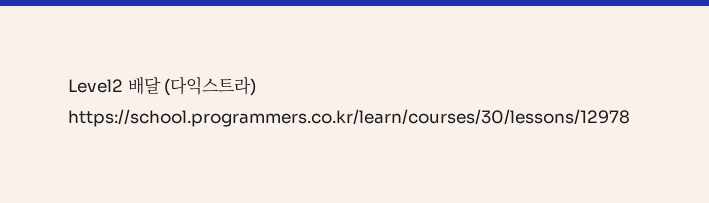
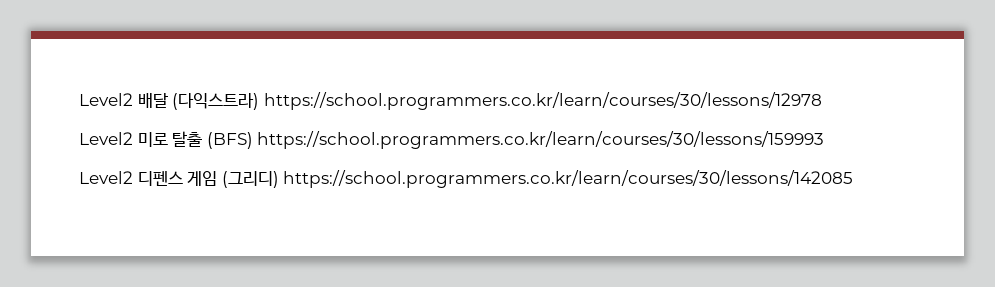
(630, 118) none -> [79,131,825,149] [79,170,854,188] // Level2 미로 탈출 (BFS) https://school.programmers.co.kr/learn/courses/30/lessons/159993 // Level2 디펜스 게임 (그리디) https://school.programmers.co.kr/learn/courses/30/lessons/142085

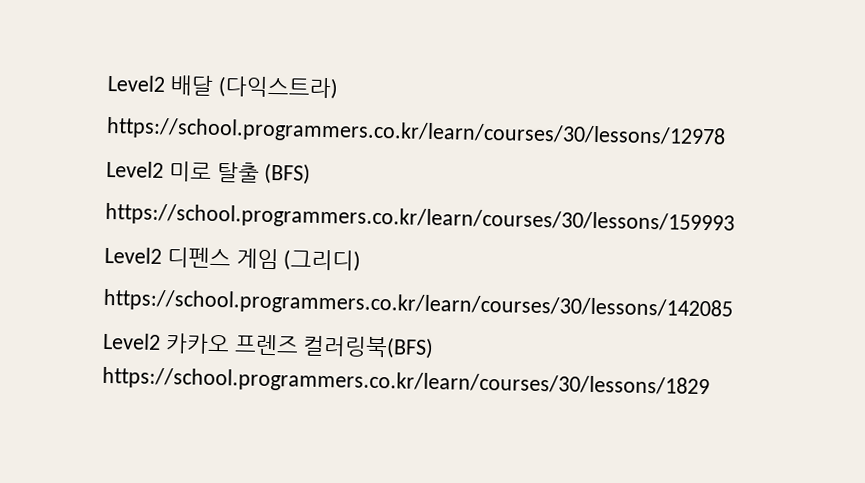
(260, 101) none -> (339, 88) //
(253, 140) none -> (312, 173) //
(279, 179) none -> (362, 260) //
(854, 179) none -> [102,332,435,360] [102,366,710,399] // Level2 카카오 프렌즈 컬러링북(BFS) https://school.programmers.co.kr/learn/courses/30/lessons/1829

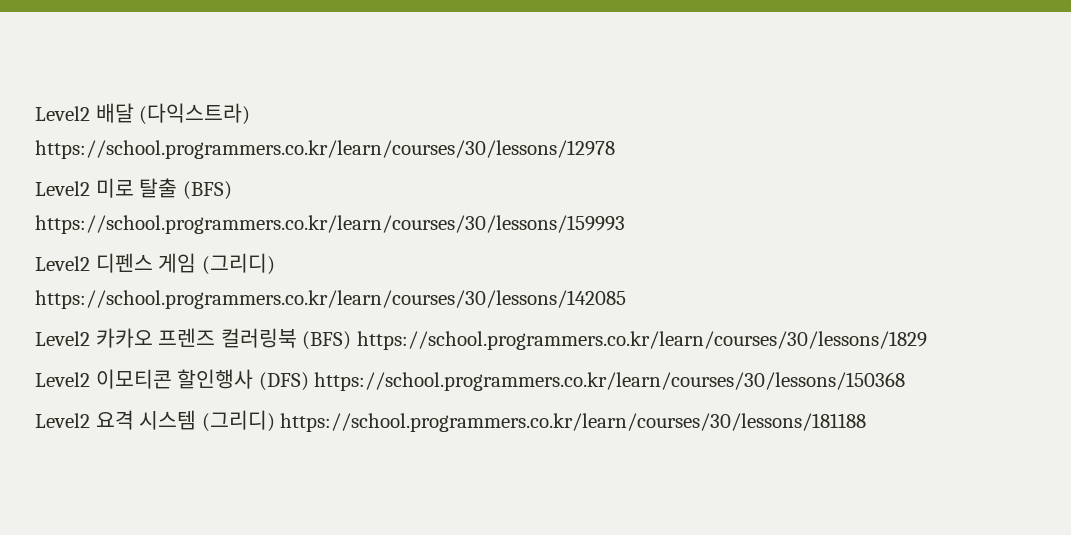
[302,335,435,360] 컬러링북(BFS) -> [220,328,352,350] 컬러링북 (BFS)
(710, 382) none -> [35,369,906,391] [35,410,867,432] // Level2 이모티콘 할인행사 (DFS) https://school.programmers.co.kr/learn/courses/30/lessons/150368 // Level2 요격 시스템 (그리디) https://school.programmers.co.kr/learn/courses/30/lessons/181188

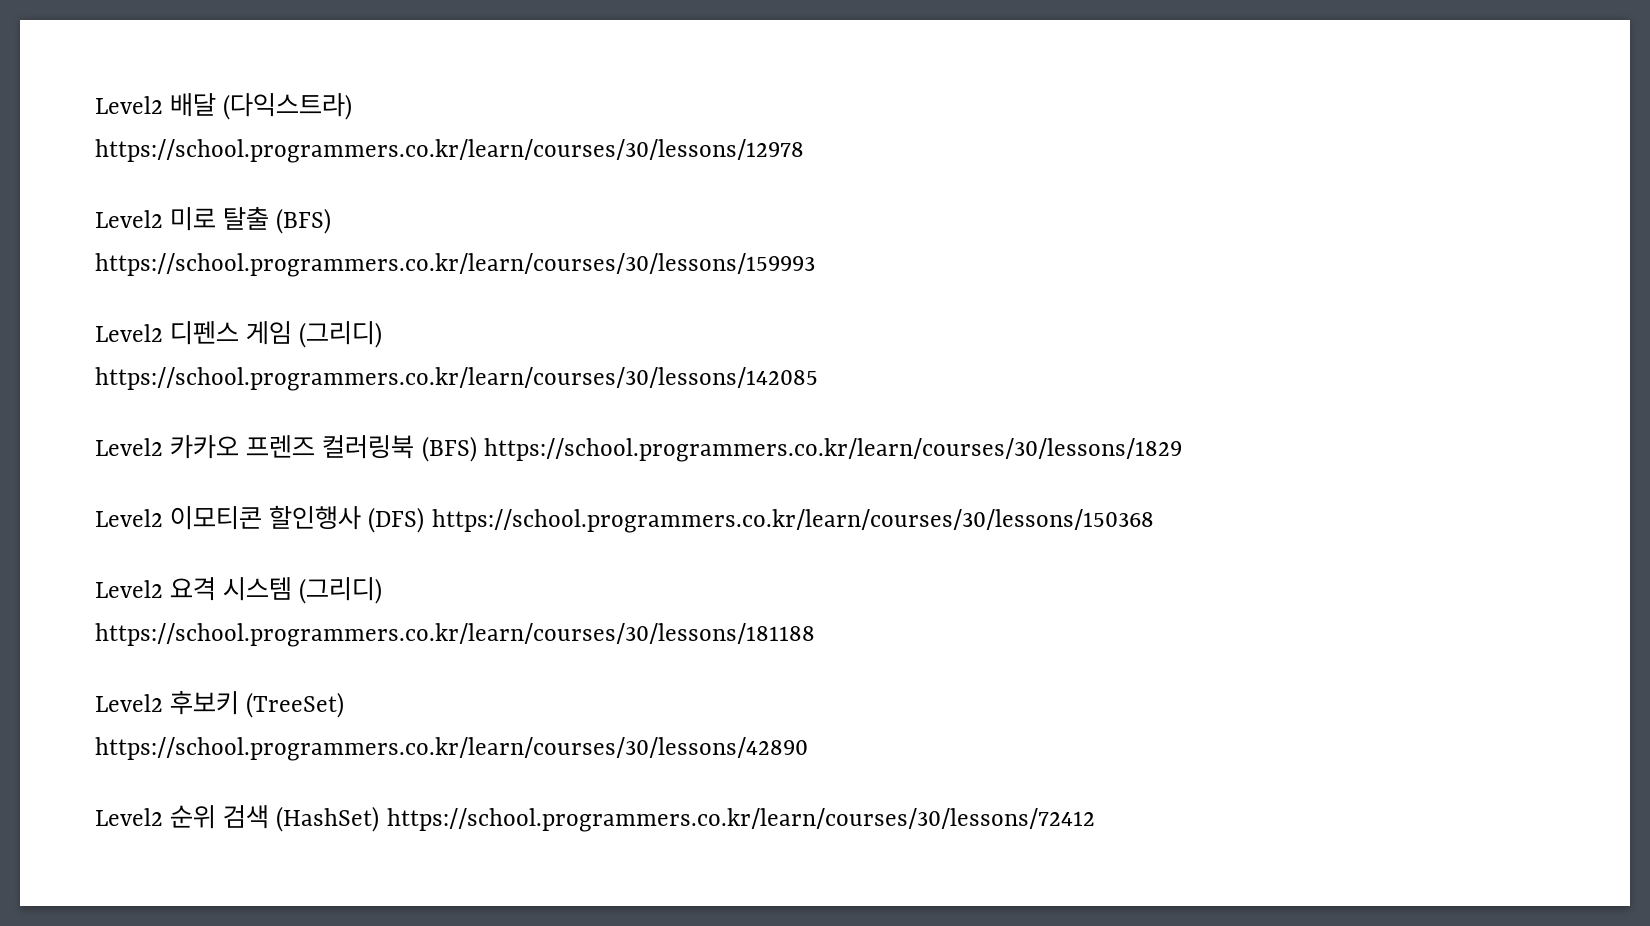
(275, 421) none -> (383, 590) //
(867, 422) none -> [95,690,345,718] [95,737,808,761] [95,805,1095,832] // Level2 후보키 (TreeSet) // https://school.programmers.co.kr/learn/courses/30/lessons/42890 // Level2 순위 검색 (HashSet) https://school.programmers.co.kr/learn/courses/30/lessons/72412

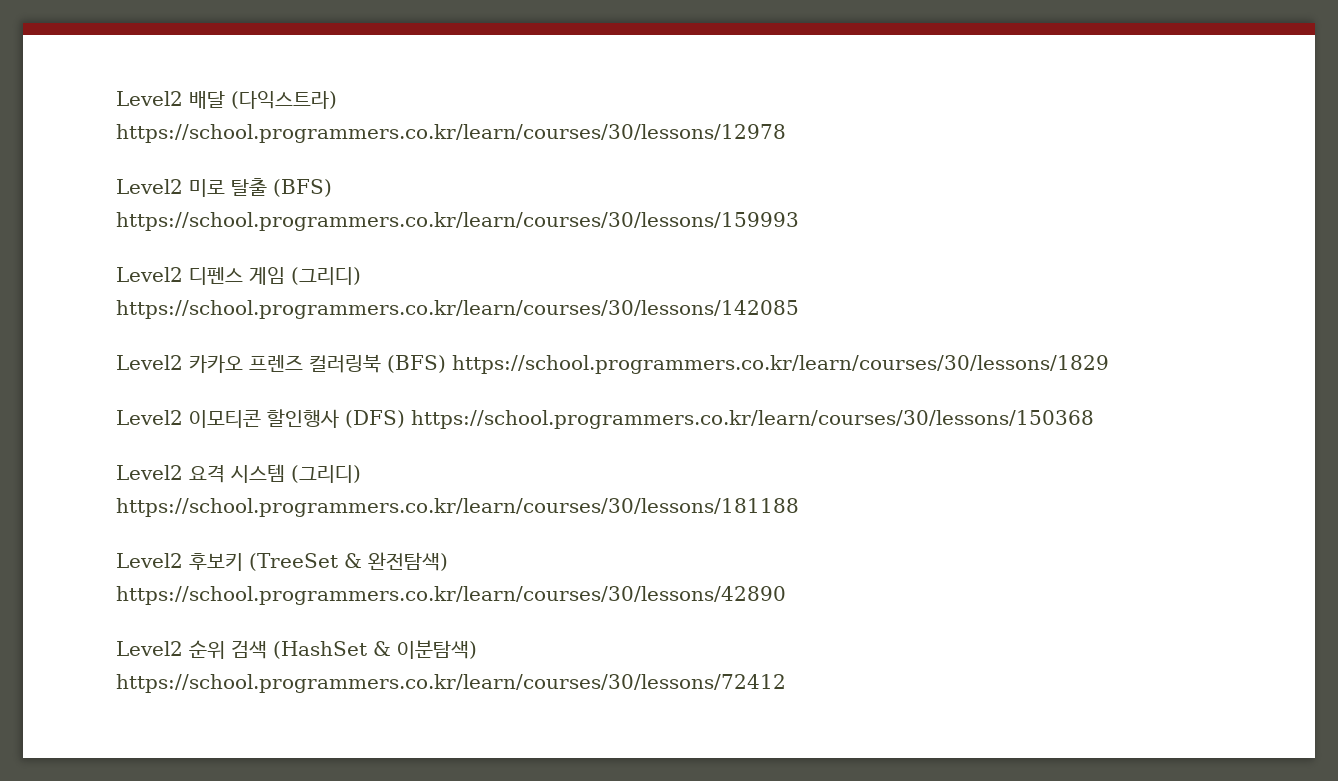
[246,692,345,718] (TreeSet) -> [249,552,448,571] (TreeSet & 완전탐색)
[276,806,380,832] (HashSet) -> [273,640,477,659] (HashSet & 이분탐색) //

